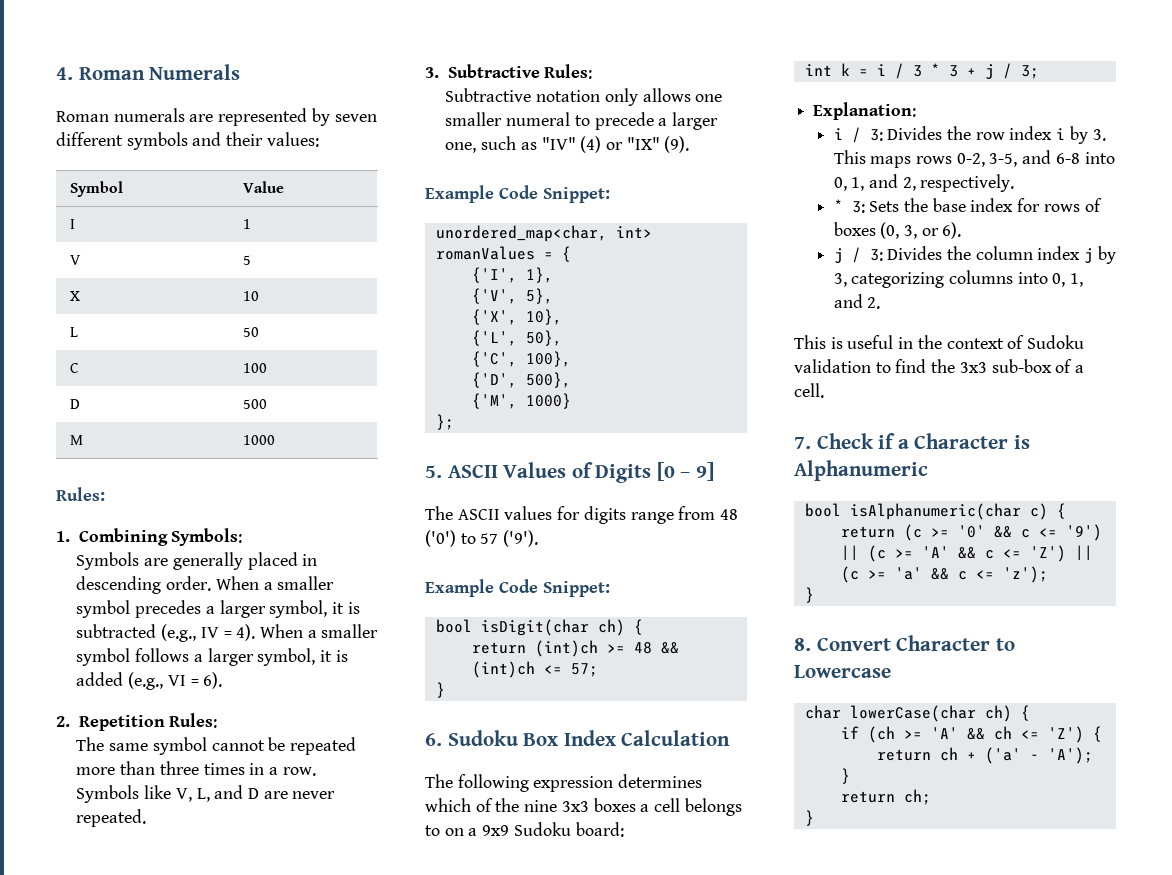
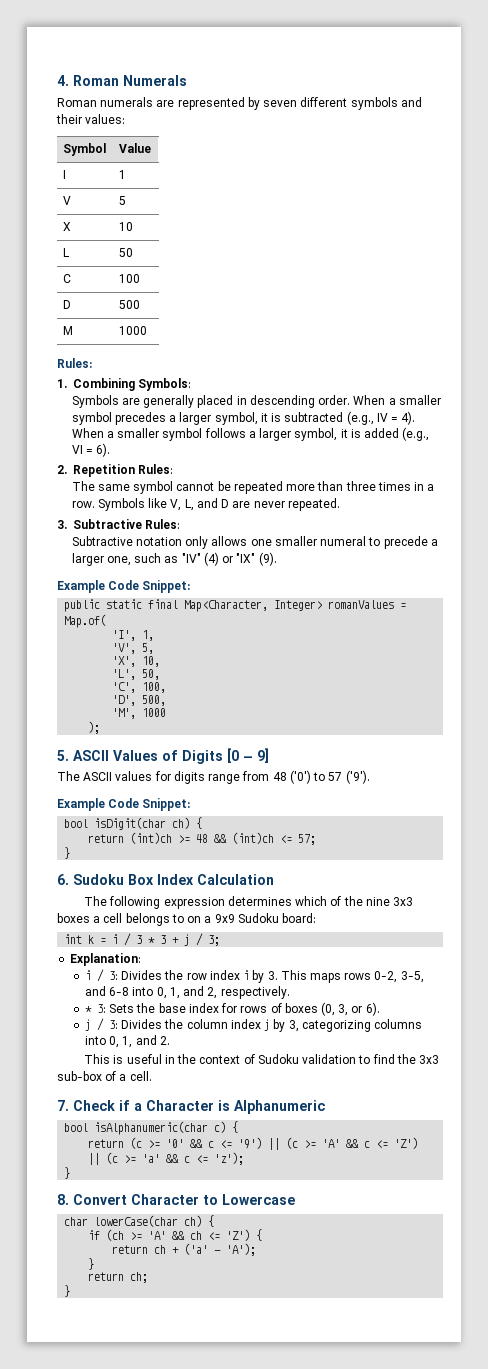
[435,225,652,242] [435,246,571,262] [471,267,553,283] [471,288,553,304] [471,309,562,325] [471,330,562,346] [471,351,571,367] [471,372,571,388] [471,393,571,409] [435,414,454,430] unordered_map<char, int> romanValues = { // {'I', 1}, // {'V', 5}, // {'X', 10}, // {'L', 50}, // {'C', 100}, // {'D', 500}, // {'M', 1000} // }; -> [64,599,407,612] [64,614,107,628] [112,630,155,641] [112,643,155,654] [112,656,161,667] [112,669,161,680] [112,682,167,693] [112,695,167,706] [112,708,167,719] [88,721,101,734] public static final Map<Character, Integer> romanValues = Map.of( // 'I', 1, // 'V', 5, // 'X', 10, // 'L', 50, // 'C', 100, // 'D', 500, // 'M', 1000 // );

